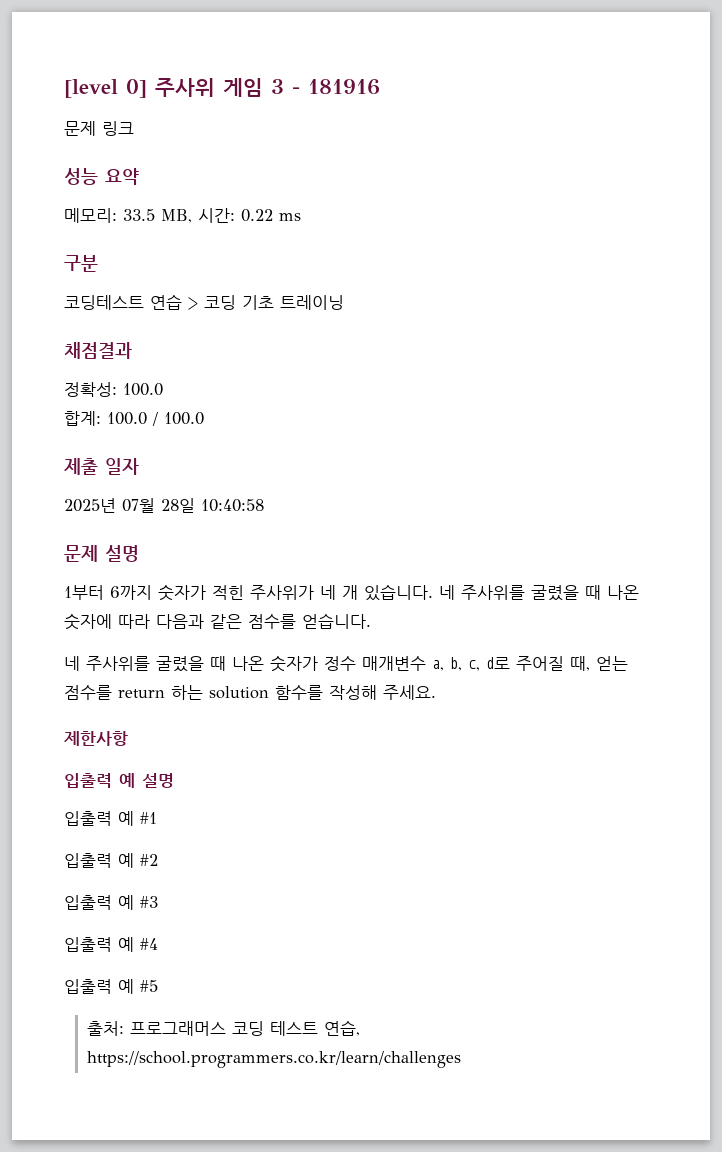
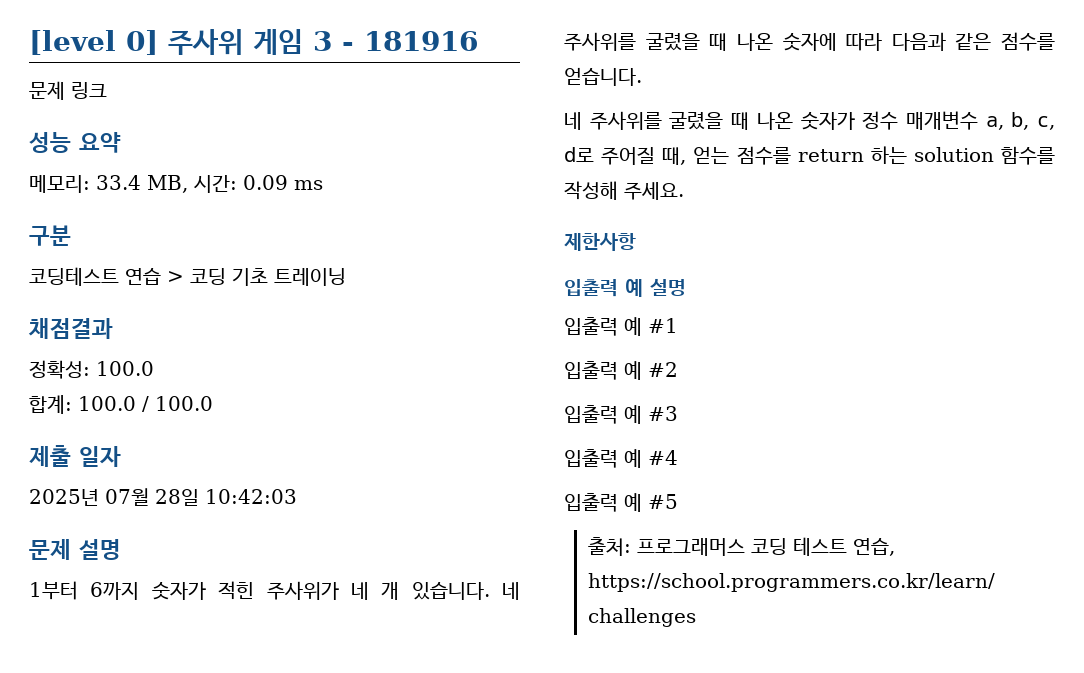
[123,209,155,221] 33.5 -> [96,175,141,190] 33.4
[241,209,273,222] 0.22 -> [243,175,288,190] 0.09
[201,499,264,512] 10:40:58 -> [205,489,297,504] 10:42:03

